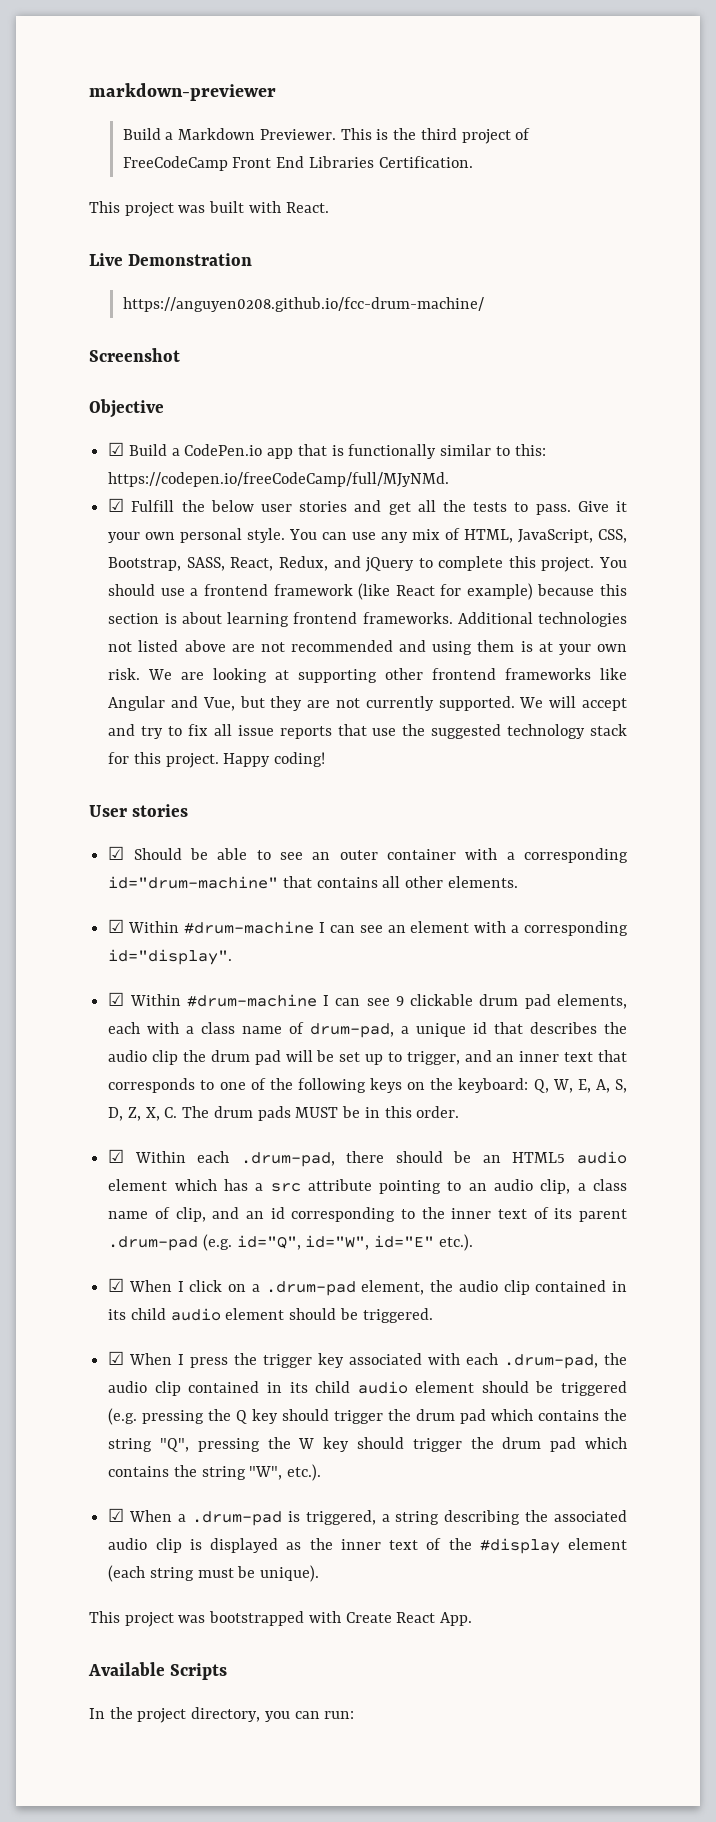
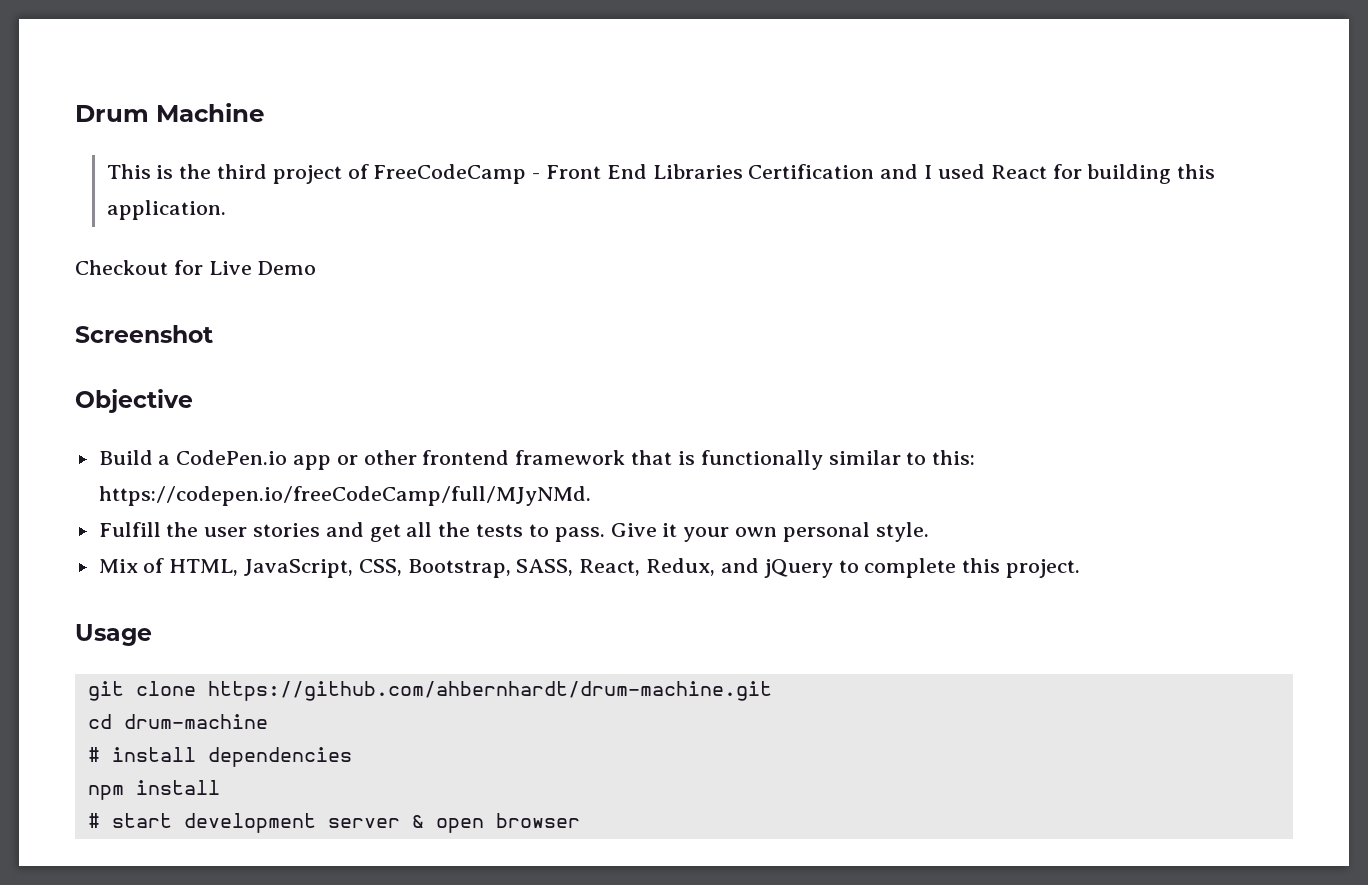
[89,83,276,101] [122,128,336,140] markdown-previewer // Build a Markdown Previewer. -> [75,103,264,122] Drum Machine //
(228, 163) none -> [532,173,541,179] -
[378,156,473,168] [89,201,329,217] [89,253,253,266] [122,297,484,312] Certification. // This project was built with React. // Live Demonstration // https://anguyen0208.github.io/fcc-drum-machine/ -> [748,164,1216,184] [106,200,226,220] [75,260,317,275] Certification and I used React for building this application. // Checkout for Live Demo
[108,442,125,456] ☑ -> (193, 401) none
(294, 453) none -> [336,450,626,465] or other frontend framework
[108,498,125,512] ☑ -> (591, 496) none
[210,500,254,512] below -> (199, 529) none
[289,529,441,543] You can use any mix -> [98,559,138,573] // Mix
[598,557,627,568] [108,583,627,600] [108,612,627,627] [108,640,627,655] [108,668,627,683] [108,696,627,711] [108,724,627,739] [108,752,326,768] [89,804,189,817] [108,846,628,863] [108,876,518,889] [108,919,628,936] [108,949,233,965] [108,992,627,1009] [108,1022,628,1038] [108,1050,628,1065] [108,1078,627,1093] [108,1106,460,1121] [108,1149,627,1167] [108,1179,627,1194] [108,1207,627,1222] [108,1234,473,1251] [108,1278,628,1296] [108,1308,433,1323] [108,1351,627,1369] [108,1381,627,1396] [108,1408,627,1425] [108,1437,627,1452] [108,1464,322,1481] [108,1508,627,1526] [108,1538,627,1554] [108,1565,320,1582] [89,1611,473,1627] [88,1662,228,1680] [89,1707,355,1723] You should use a frontend framework (like React for example) because this section is about learning frontend frameworks. Additional technologies not listed above are not recommended and using them is at your own risk. We are looking at supporting other frontend frameworks like Angular and Vue, but they are not currently supported. We will accept and try to fix all issue reports that use the suggested technology stack for this project. Happy coding! // User stories // ☑ Should be able to see an outer container with a corresponding id="drum-machine" that contains all other elements. // ☑ Within #drum-machine I can see an element with a corresponding id="display". // ☑ Within #drum-machine I can see 9 clickable drum pad elements, each with a class name of drum-pad, a unique id that describes the audio clip the drum pad will be set up to trigger, and an inner text that corresponds to one of the following keys on the keyboard: Q, W, E, A, S, D, Z, X, C. The drum pads MUST be in this order. // ☑ Within each .drum-pad, there should be an HTML5 audio element which has a src attribute pointing to an audio clip, a class name of clip, and an id corresponding to the inner text of its parent .drum-pad (e.g. id="Q", id="W", id="E" etc.). // ☑ When I click on a .drum-pad element, the audio clip contained in its child audio element should be triggered. // ☑ When I press the trigger key associated with each .drum-pad, the audio clip contained in its child audio element should be triggered (e.g. pressing the Q key should trigger the drum pad which contains the string "Q", pressing the W key should trigger the drum pad which contains the string "W", etc.). // ☑ When a .drum-pad is triggered, a string describing the associated audio clip is displayed as the inner text of the #display element (each string must be unique). // This project was bootstrapped with Create React App. // Available Scripts // In the project directory, you can run: -> [75,624,152,646] [87,681,772,701] [87,714,268,729] [87,747,352,767] [87,780,220,800] [87,813,580,833] // Usage // git clone https://github.com/ahbernhardt/drum-machine.git // cd drum-machine // # install dependencies // npm install // # start development server & open browser

